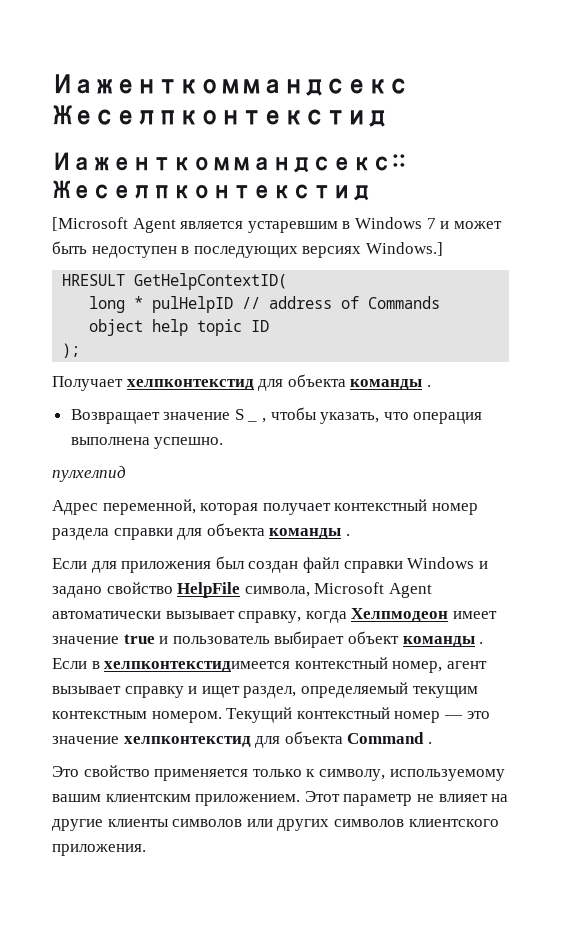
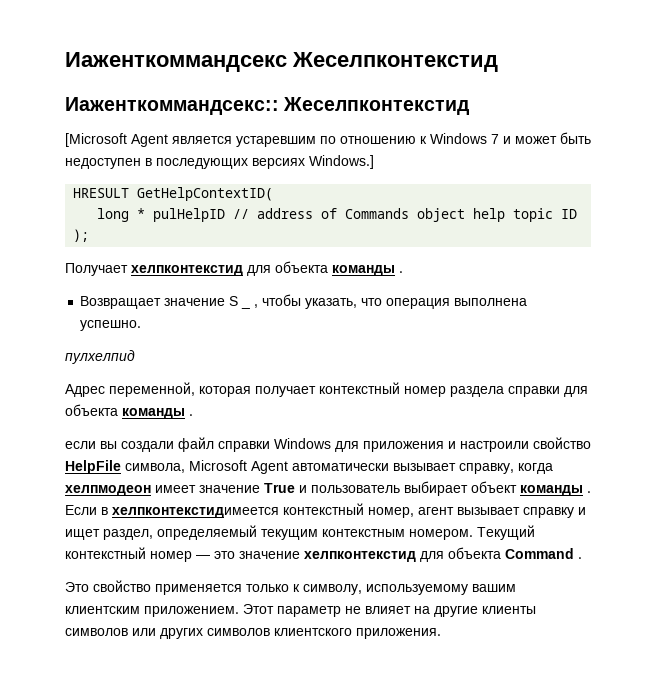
[342,221,351,229] в -> [320,136,427,144] по отношению к
[52,556,488,573] [52,586,102,598] Если для приложения был создан файл справки Windows и задано -> [65,437,529,452] если вы создали файл справки Windows для приложения и настроили
[351,608,449,622] Хелпмодеон -> [65,485,151,496] хелпмодеон
[123,634,155,644] true -> [264,483,295,493] True

